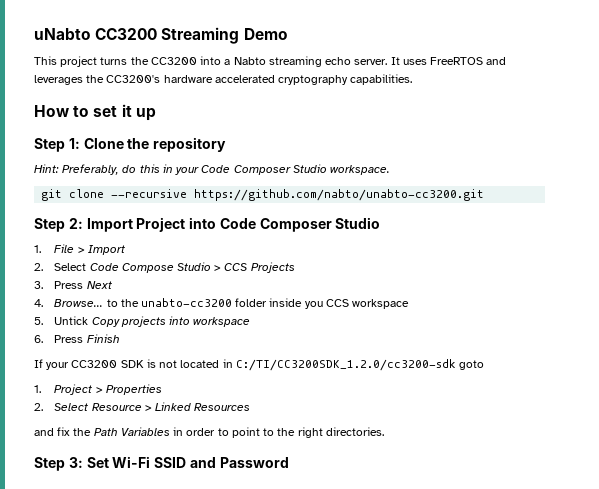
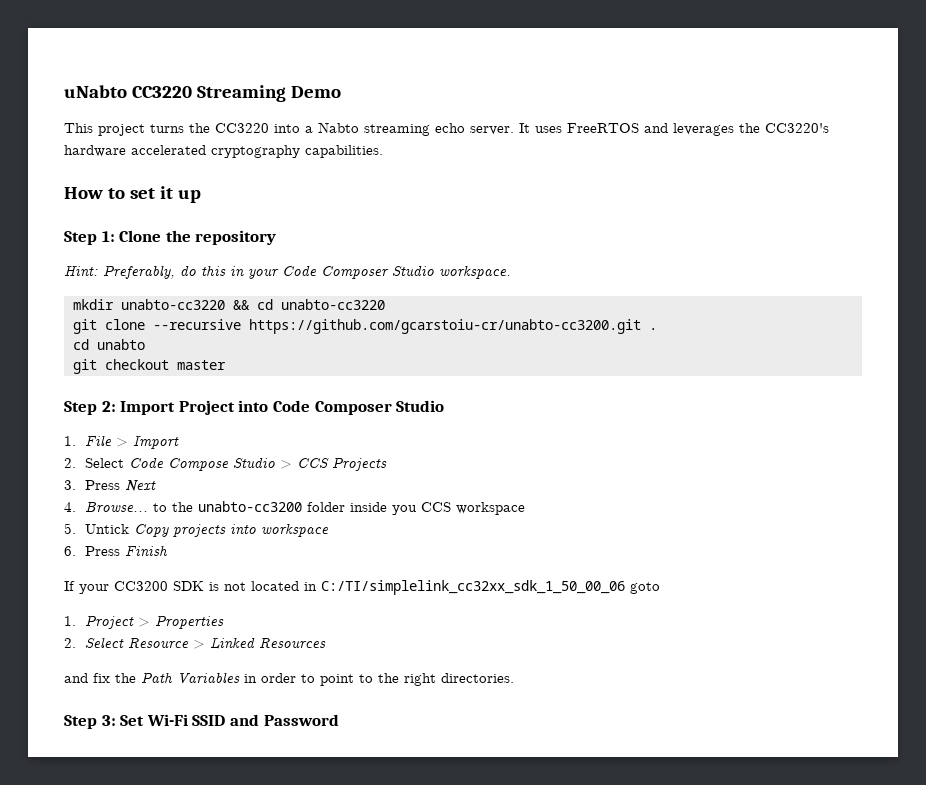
[95,28,158,40] CC3200 -> [131,86,192,98] CC3220
[150,57,197,65] CC3200 -> [215,123,269,133] CC3220
[106,75,161,83] CC3200's -> [765,123,829,133] CC3220's
[41,189,485,201] git clone --recursive https://github.com/nabto/unabto-cc3200.git -> [72,299,385,310] [72,319,657,334] [72,339,145,350] [72,359,226,374] mkdir unabto-cc3220 && cd unabto-cc3220 // git clone --recursive https://github.com/gcarstoiu-cr/unabto-cc3200.git . // cd unabto // git checkout master
[235,359,456,371] C:/TI/CC3200SDK_1.2.0/cc3200-sdk -> [321,580,625,595] C:/TI/simplelink_cc32xx_sdk_1_50_00_06

